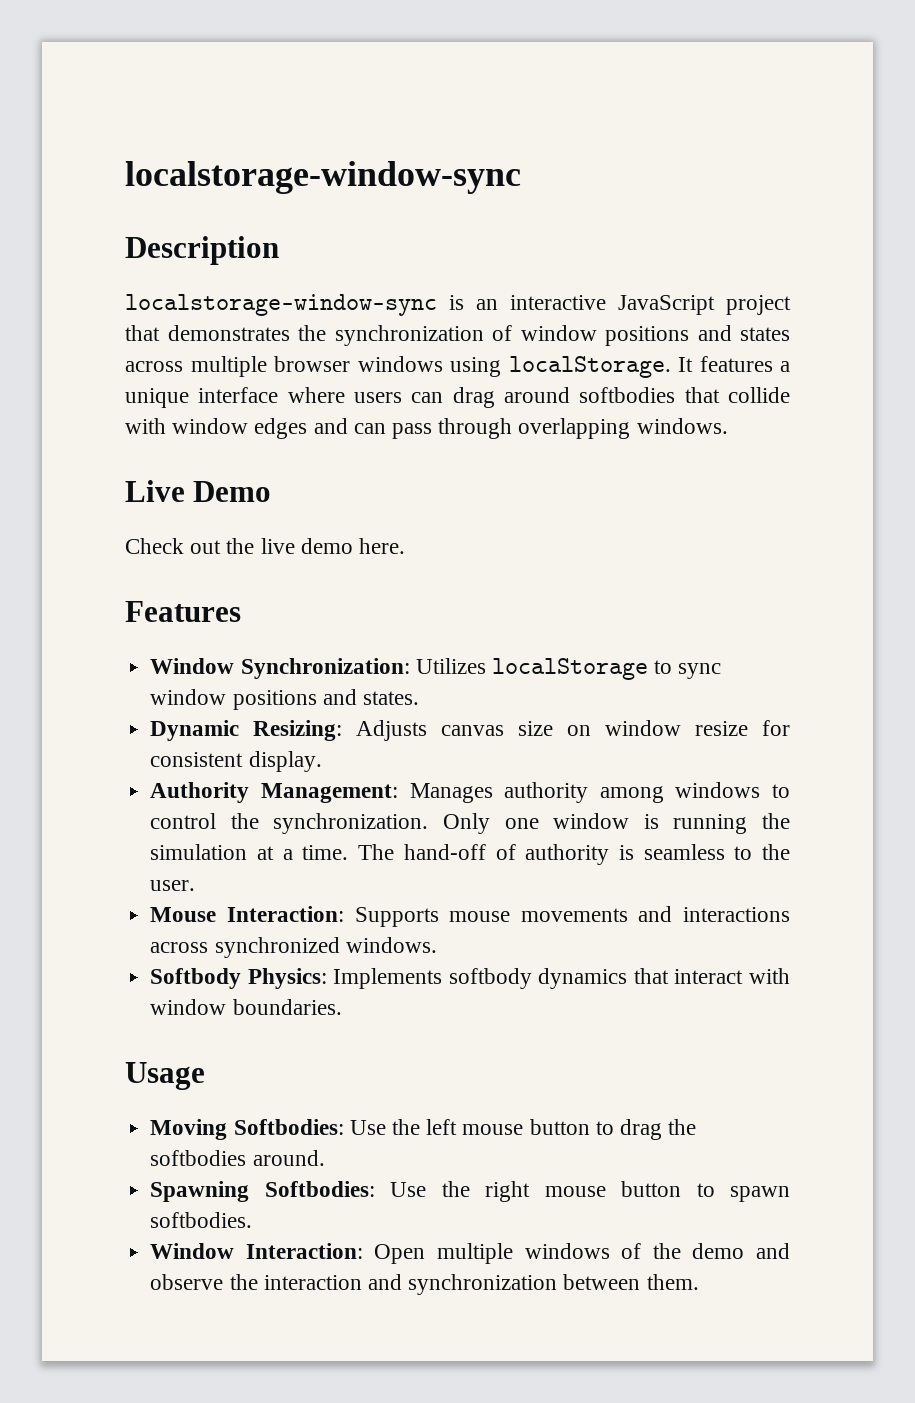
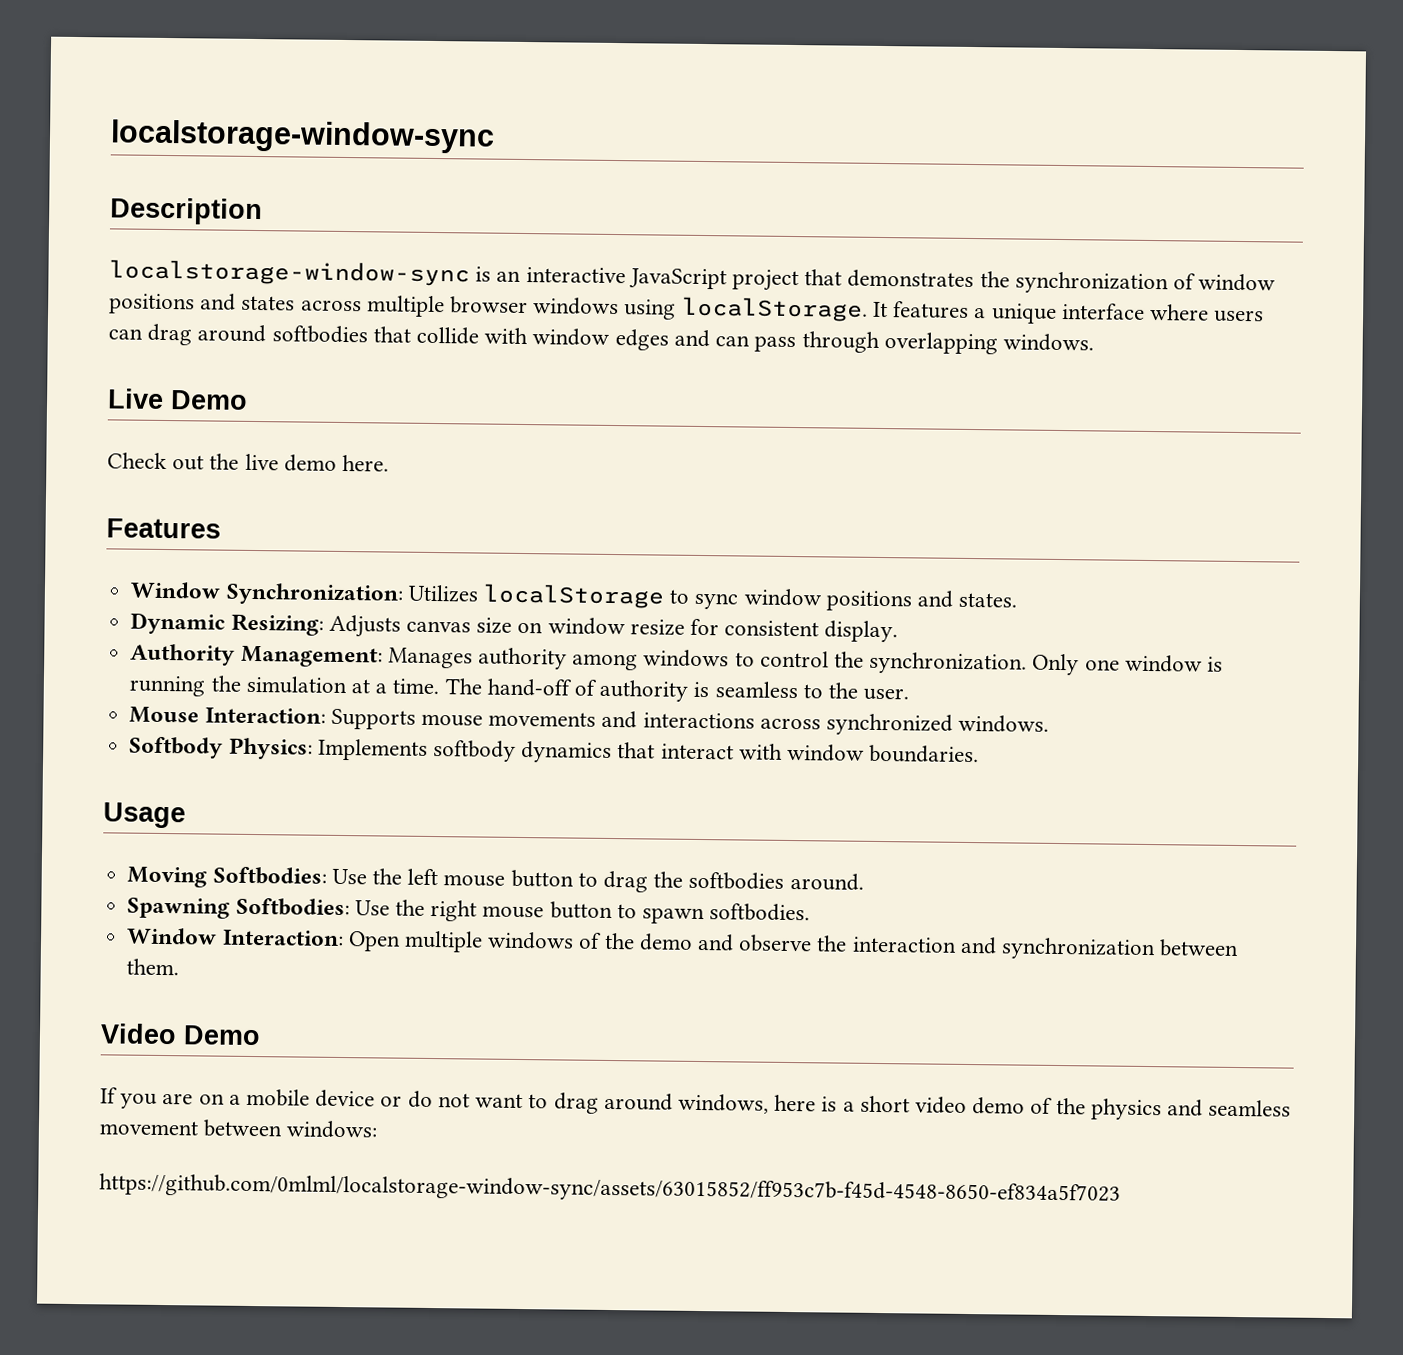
(699, 1282) none -> [100,1023,261,1046] [100,1087,1292,1121] [99,1119,379,1139] [99,1173,1121,1206] // Video Demo // If you are on a mobile device or do not want to drag around windows, here is a short video demo of the physics and seamless movement between windows: // https://github.com/0mlml/localstorage-window-sync/assets/63015852/ff953c7b-f45d-4548-8650-ef834a5f7023

